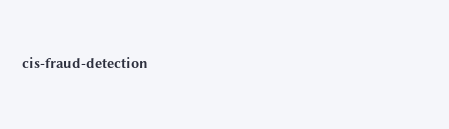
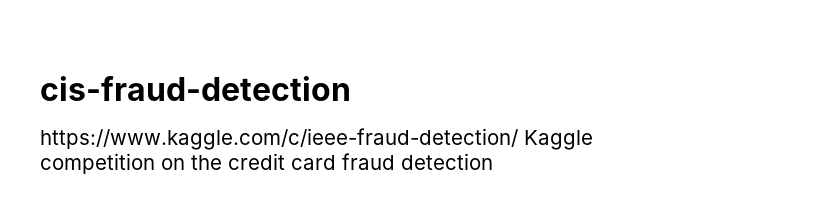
(148, 62) none -> [40,128,593,150] [40,153,493,174] // https://www.kaggle.com/c/ieee-fraud-detection/ Kaggle competition on the credit card fraud detection

